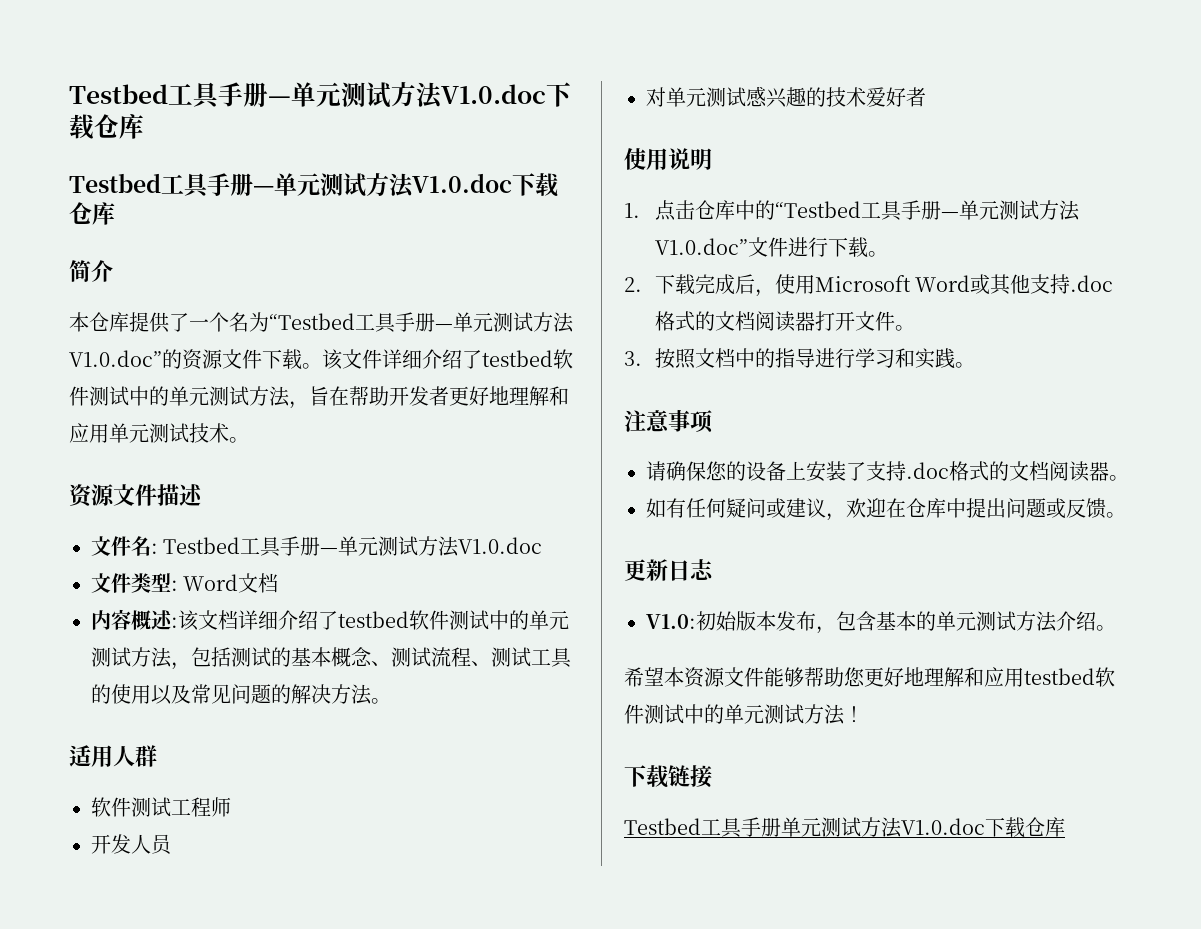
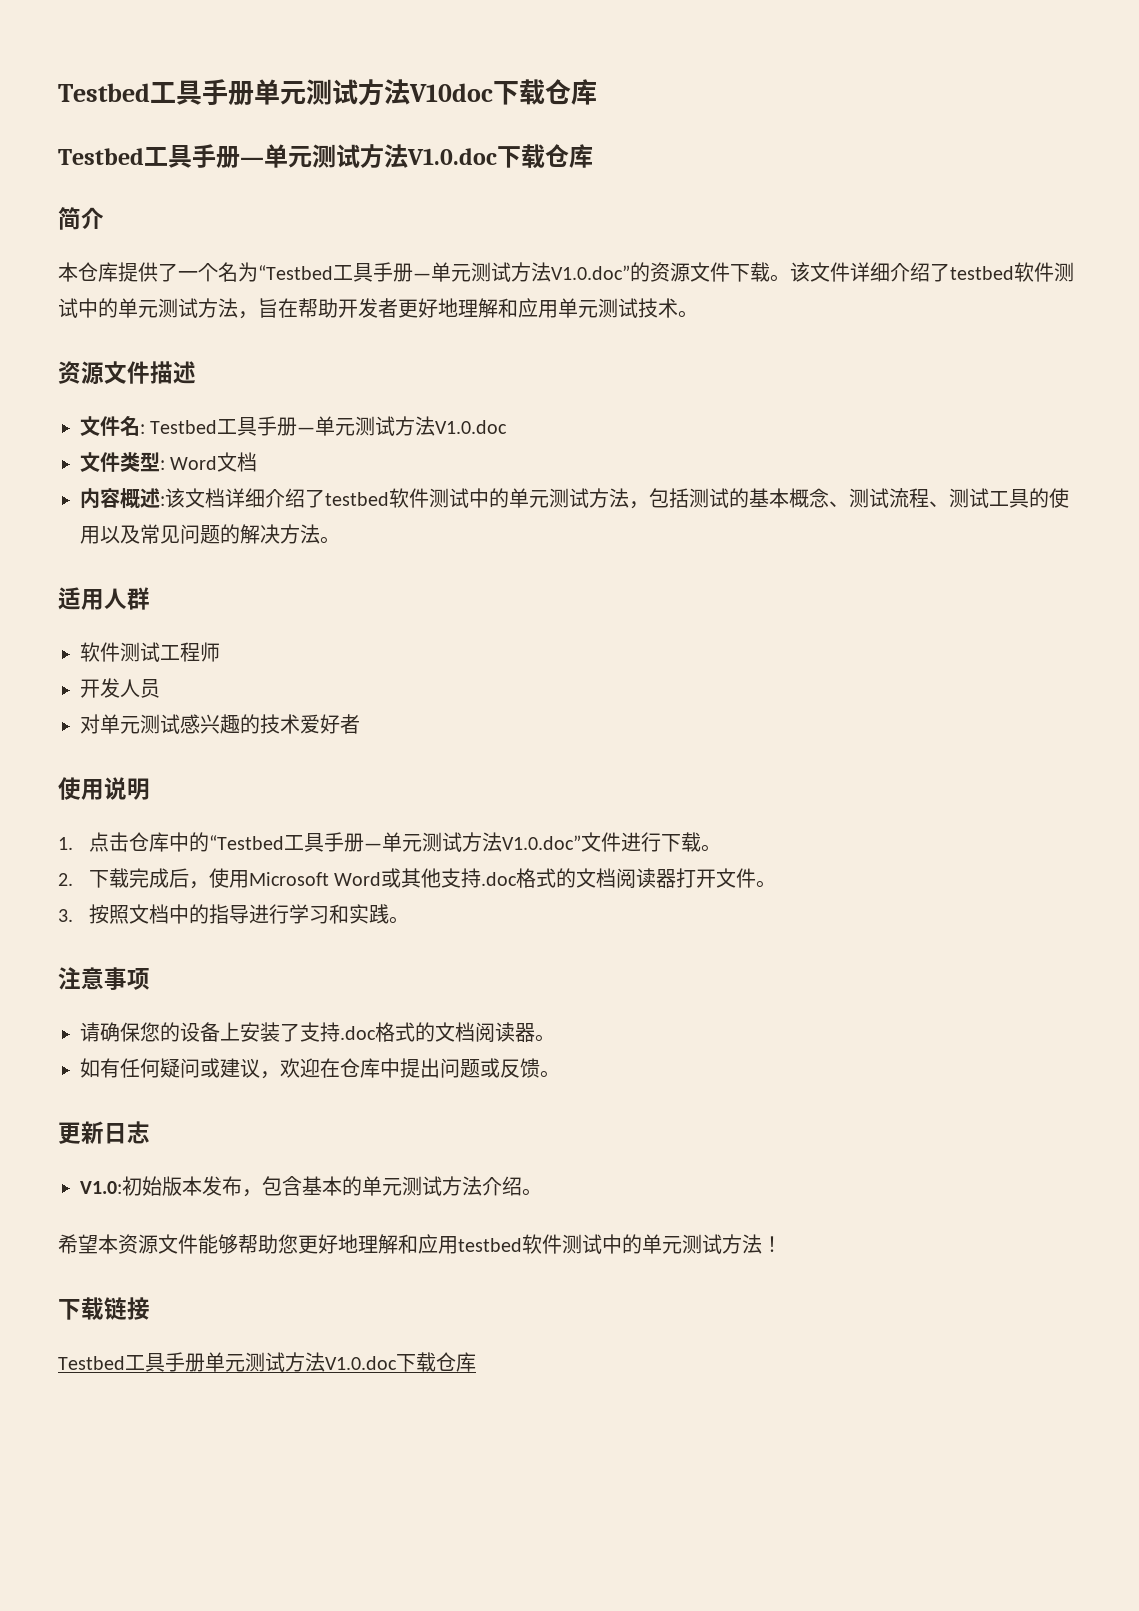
[69,82,546,109] Testbed工具手册—单元测试方法V1.0.doc -> [58,79,493,106] Testbed工具手册单元测试方法V10doc

